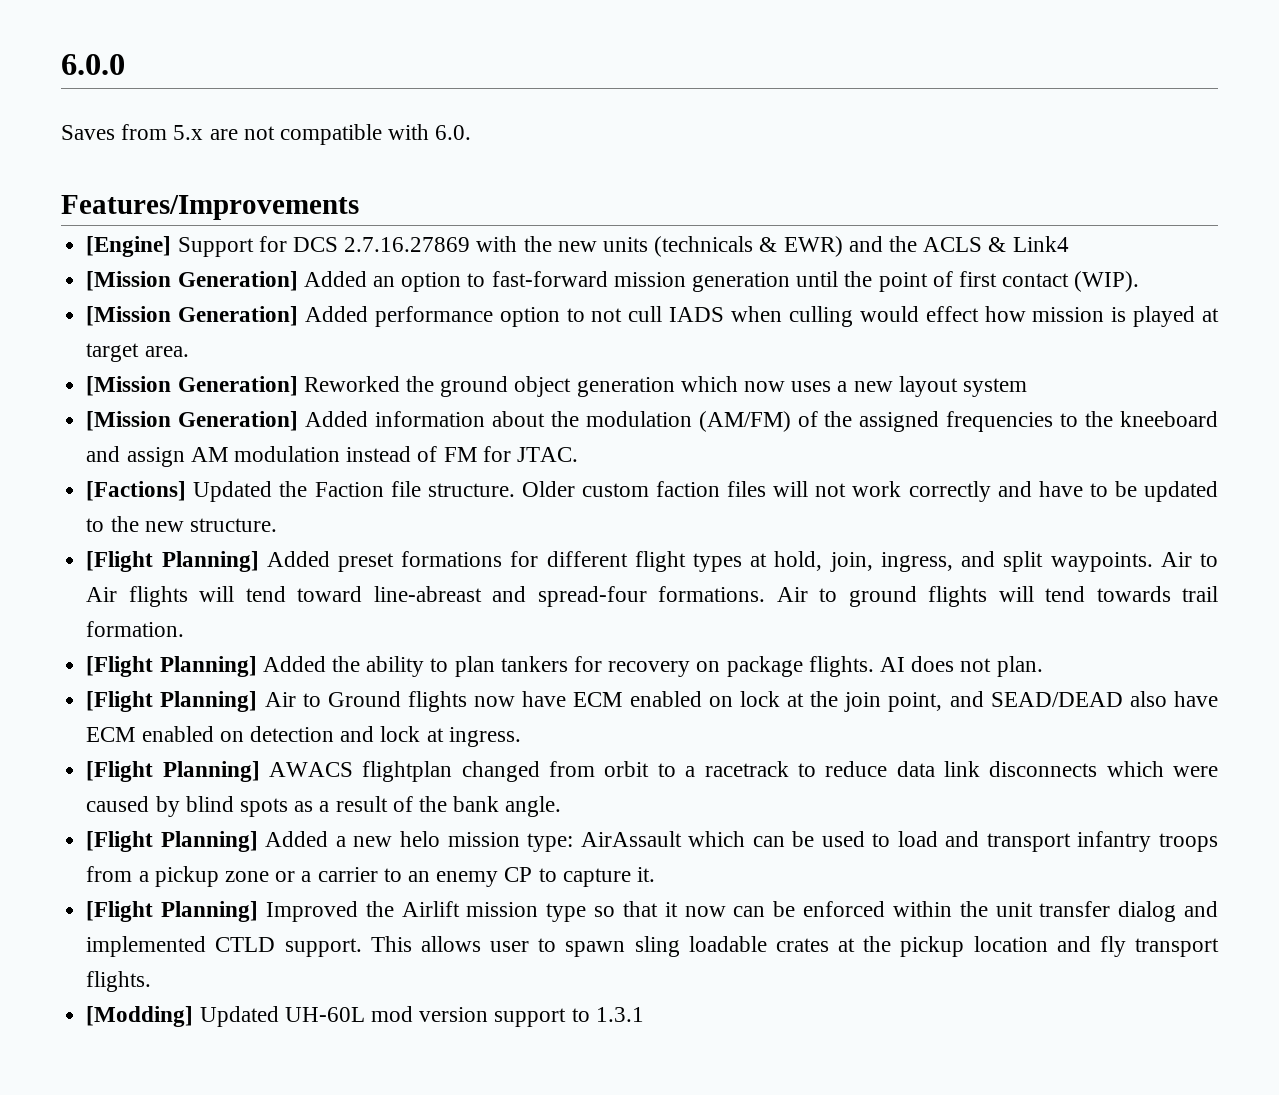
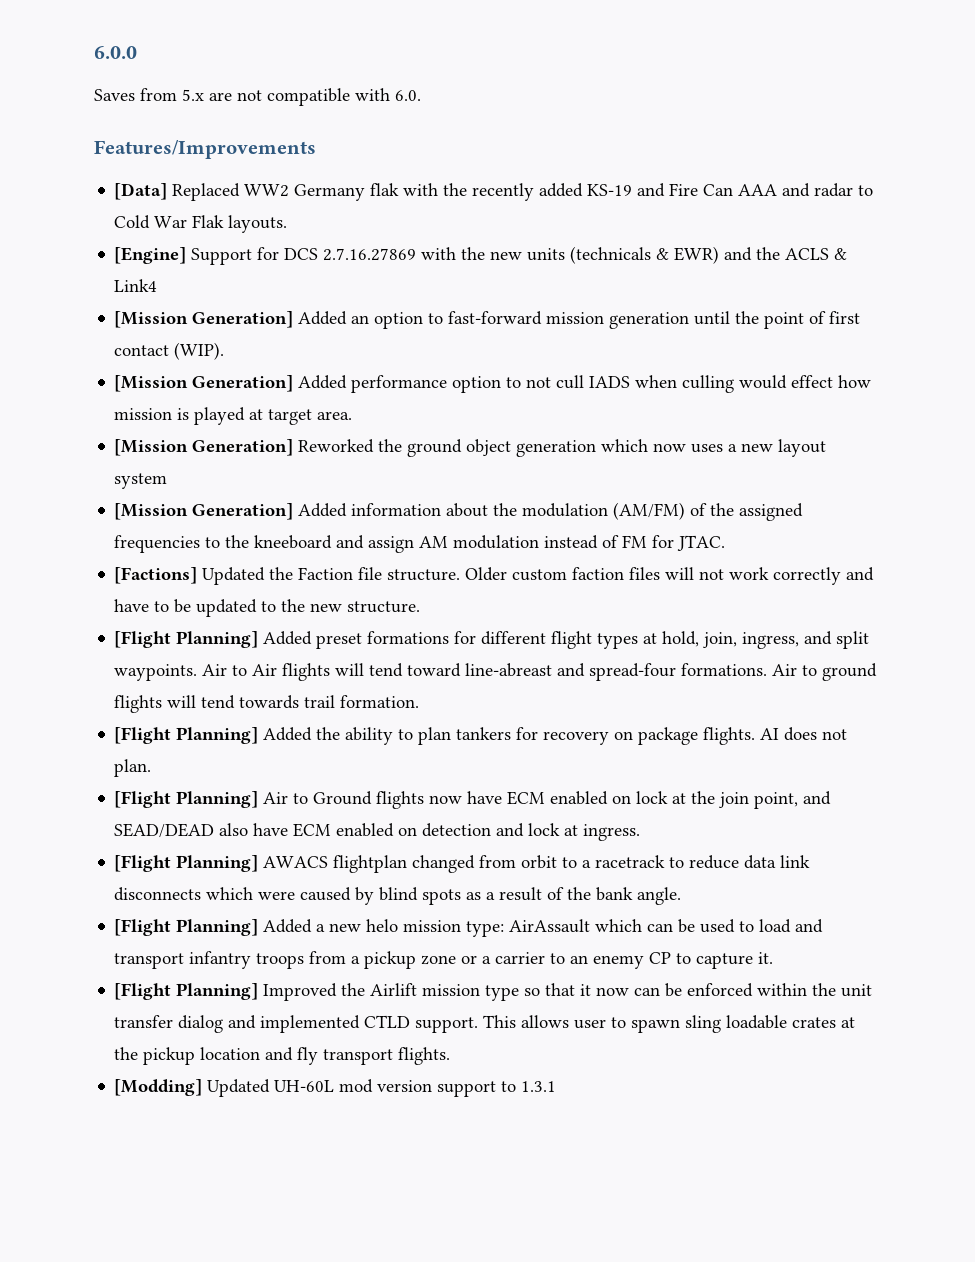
(359, 207) none -> [114,183,874,201] [114,215,288,233] // [Data] Replaced WW2 Germany flak with the recently added KS-19 and Fire Can AAA and radar to Cold War Flak layouts.

